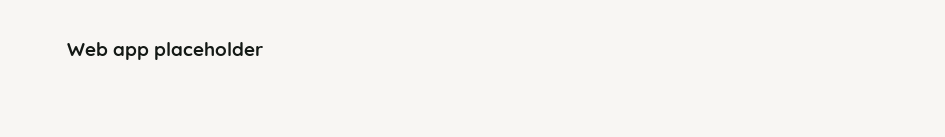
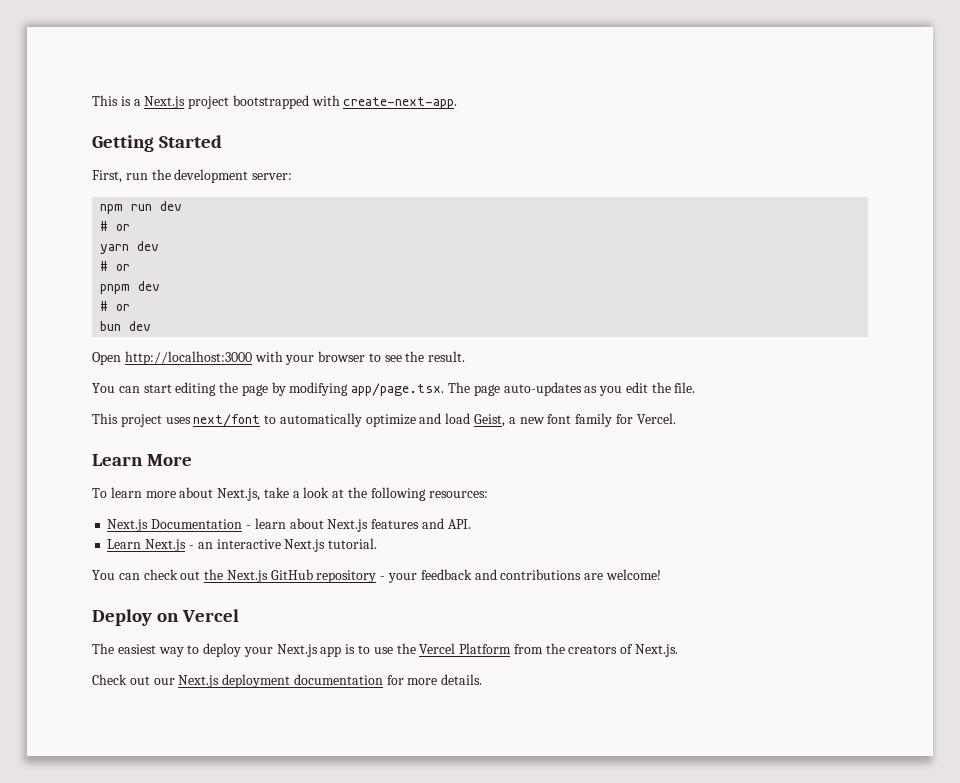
[67,42,264,60] Web app placeholder -> [92,95,458,109] [92,135,223,152] [92,169,293,183] [100,201,183,214] [100,221,131,231] [100,241,160,254] [100,261,131,271] [100,281,161,294] [100,301,131,311] [100,321,152,331] [92,351,466,365] [92,382,696,396] [92,413,676,427] [92,454,193,466] [92,487,488,501] [107,518,471,532] [107,538,378,552] [92,569,661,583] [92,609,240,626] [92,643,679,657] [92,674,483,688] This is a Next.js project bootstrapped with create-next-app. // Getting Started // First, run the development server: // npm run dev // # or // yarn dev // # or // pnpm dev // # or // bun dev // Open http://localhost:3000 with your browser to see the result. // You can start editing the page by modifying app/page.tsx. The page auto-updates as you edit the file. // This project uses next/font to automatically optimize and load Geist, a new font family for Vercel. // Learn More // To learn more about Next.js, take a look at the following resources: // Next.js Documentation - learn about Next.js features and API. // Learn Next.js - an interactive Next.js tutorial. // You can check out the Next.js GitHub repository - your feedback and contributions are welcome! // Deploy on Vercel // The easiest way to deploy your Next.js app is to use the Vercel Platform from the creators of Next.js. // Check out our Next.js deployment documentation for more details.

